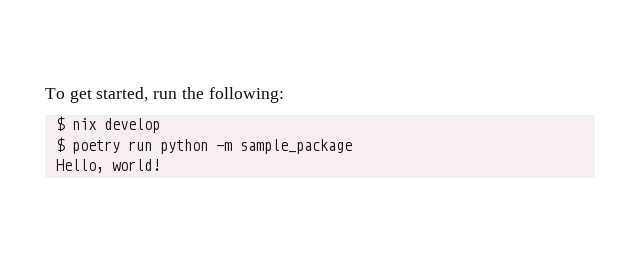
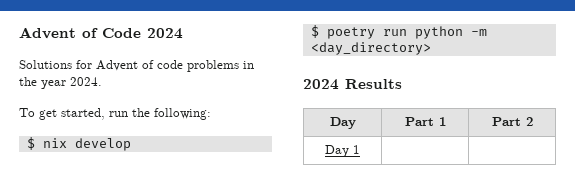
(45, 93) none -> [19,27,183,39] [19,60,254,72] [19,77,102,89] Advent of Code 2024 // Solutions for Advent of code problems in the year 2024. //
[239,139,352,154] [55,159,160,173] sample_package // Hello, world! -> [310,42,431,55] [303,79,402,90] [329,117,356,129] [404,117,446,126] [491,117,533,126] [325,145,360,157] <day_directory> // 2024 Results // Day | Part 1 | Part 2 // Day 1 | |

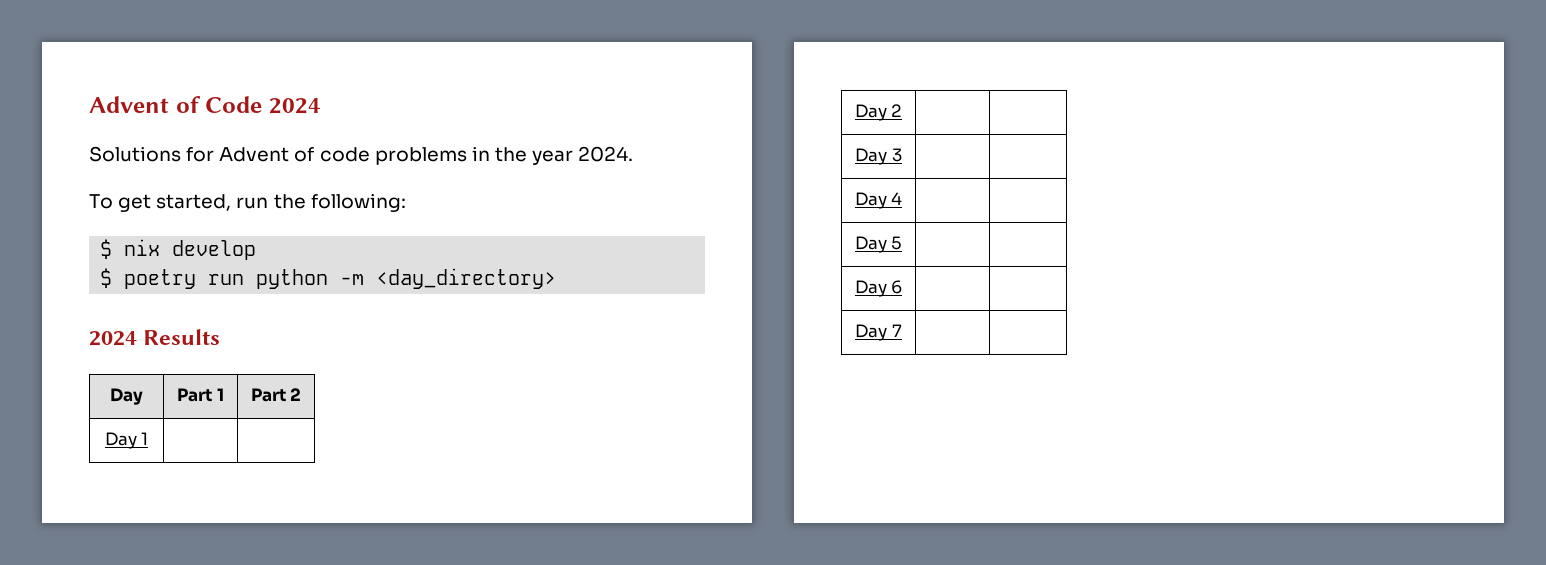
(360, 149) none -> [854,104,903,121] [855,148,902,165] [854,192,903,209] [854,236,903,253] [854,280,903,297] [855,324,902,341] // Day 2 | | // Day 3 | | // Day 4 | | // Day 5 | | // Day 6 | | // Day 7 | |

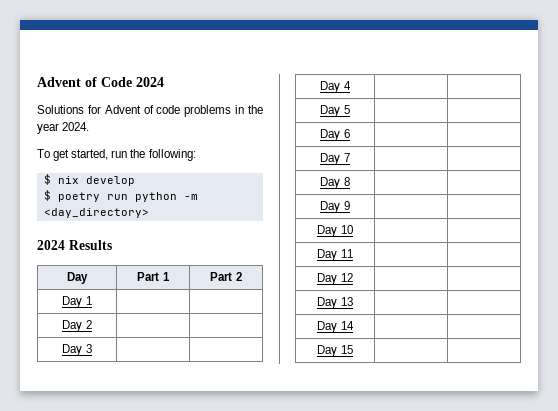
(902, 330) none -> [320,177,350,189] [320,201,350,213] [317,225,353,237] [317,249,353,261] [317,273,353,285] [317,297,353,309] [317,321,354,333] [317,345,353,357] // Day 8 | | // Day 9 | | // Day 10 | | // Day 11 | | // Day 12 | | // Day 13 | | // Day 14 | | // Day 15 | |

